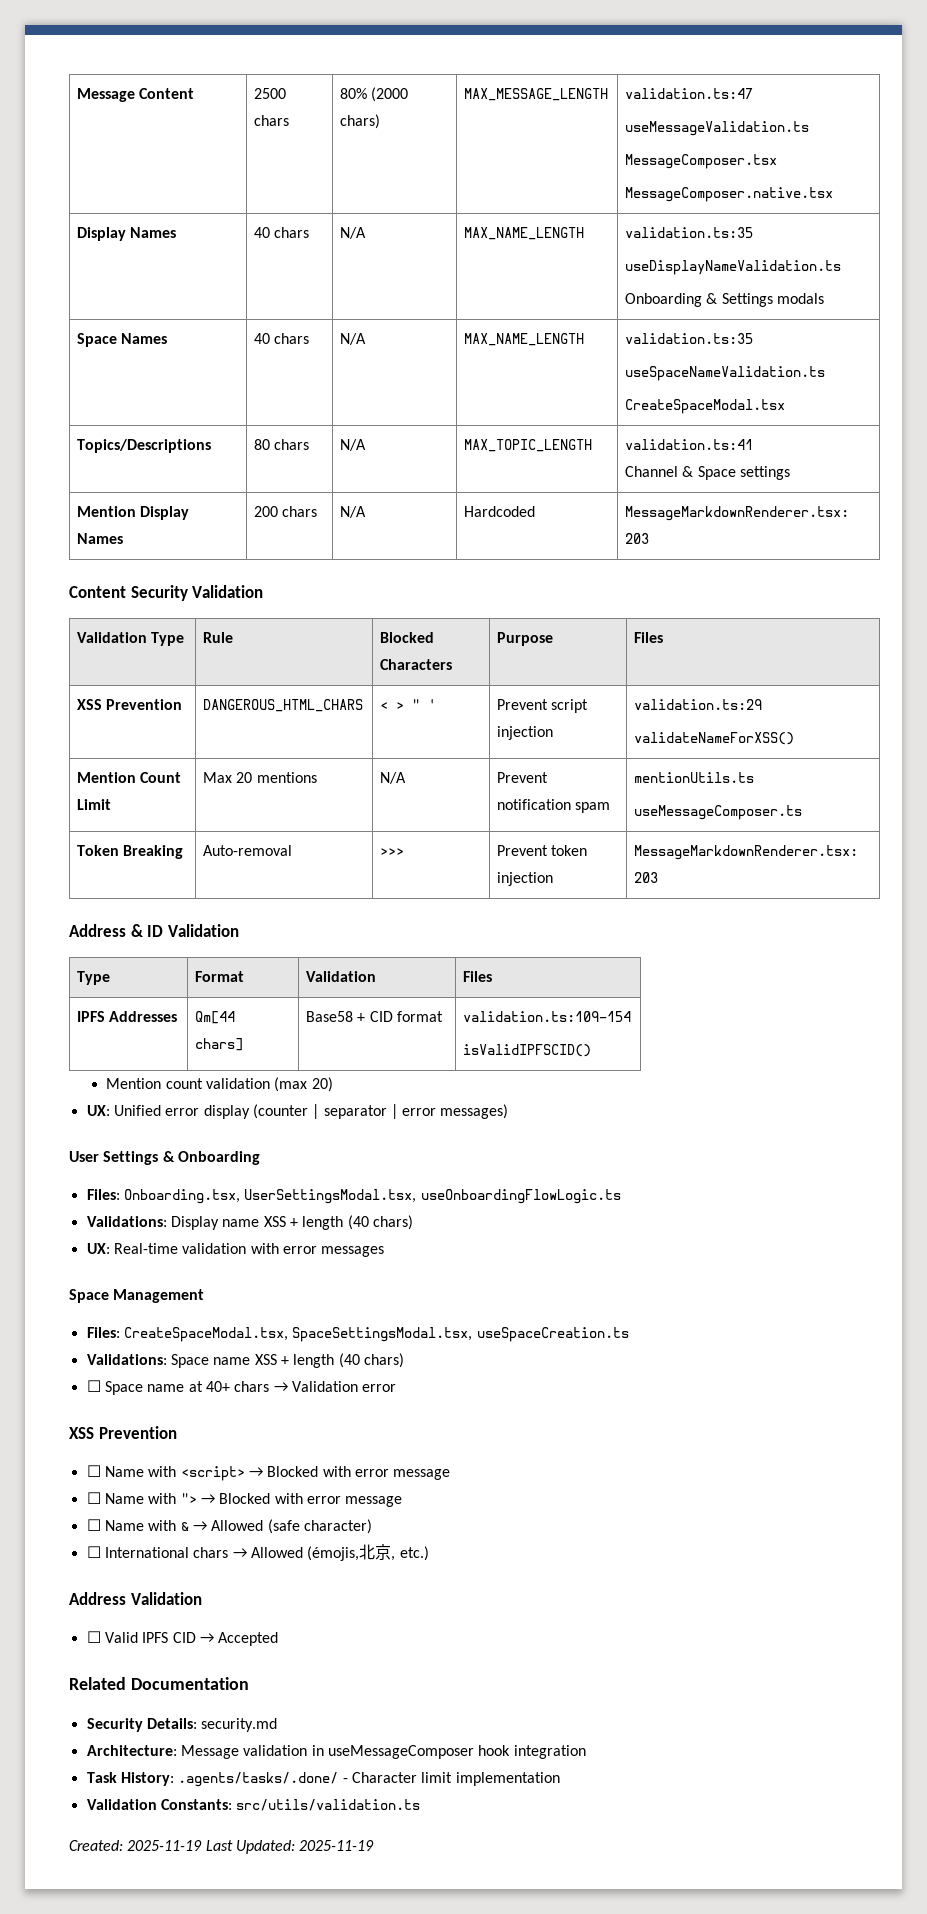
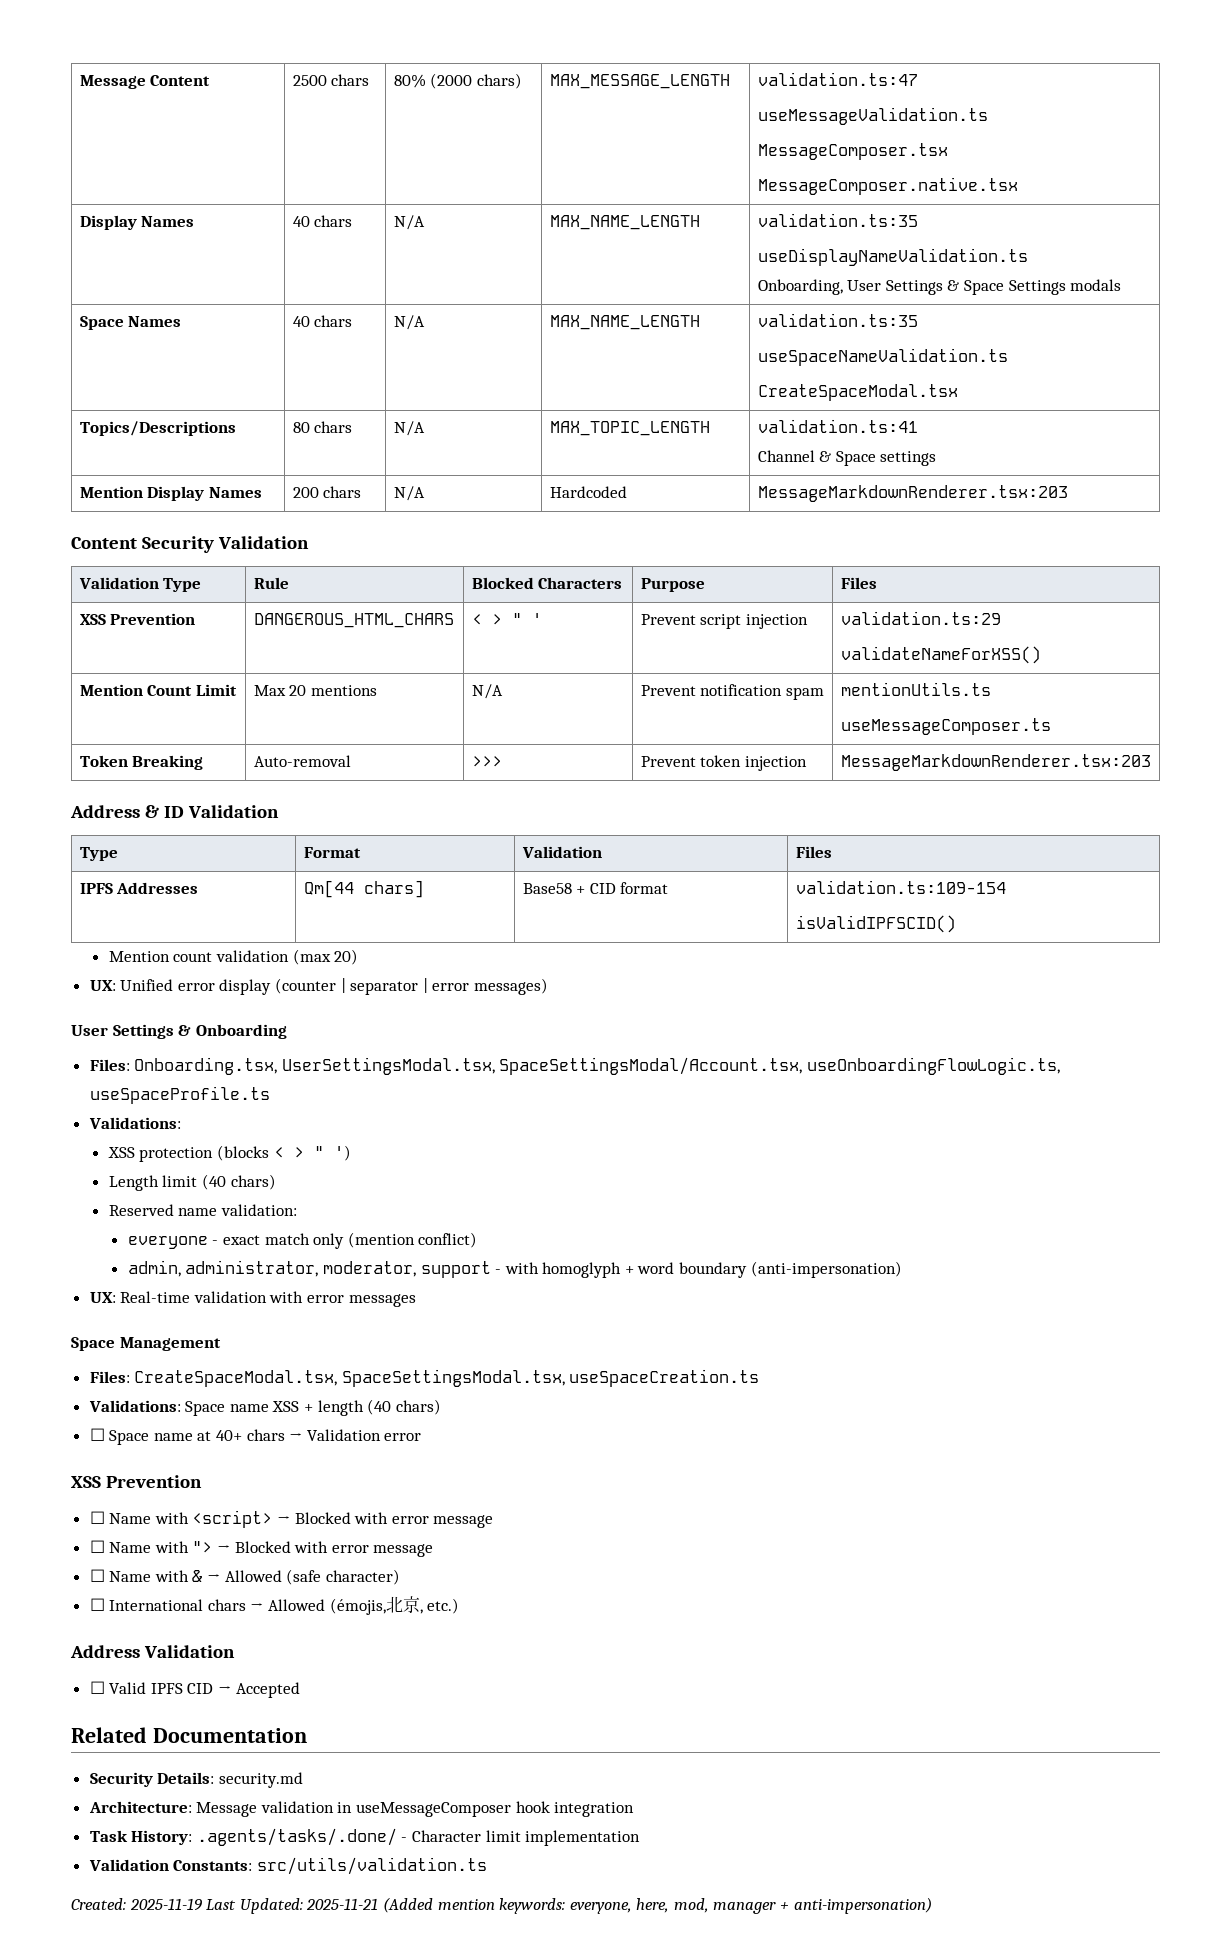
[625,293,718,307] Onboarding & -> [757,279,1004,295] Onboarding, User Settings & Space
[420,1189,621,1204] [86,1215,413,1230] useOnboardingFlowLogic.ts // Validations: Display name XSS + length (40 chars) -> [499,1057,1061,1075] [89,1086,270,1104] [88,1117,181,1129] [107,1145,351,1162] [108,1174,276,1191] [108,1204,297,1216] [127,1232,478,1249] [127,1260,902,1278] SpaceSettingsModal/Account.tsx, useOnboardingFlowLogic.ts, useSpaceProfile.ts // Validations: // XSS protection (blocks < > " ') // Length limit (40 chars) // Reserved name validation: // everyone - exact match only (mention conflict) // admin, administrator, moderator, support - with homoglyph + word boundary (anti-impersonation)
[299,1840,375,1851] 2025-11-19 -> [306,1897,932,1914] 2025-11-21 (Added mention keywords: everyone, here, mod, manager + anti-impersonation)

